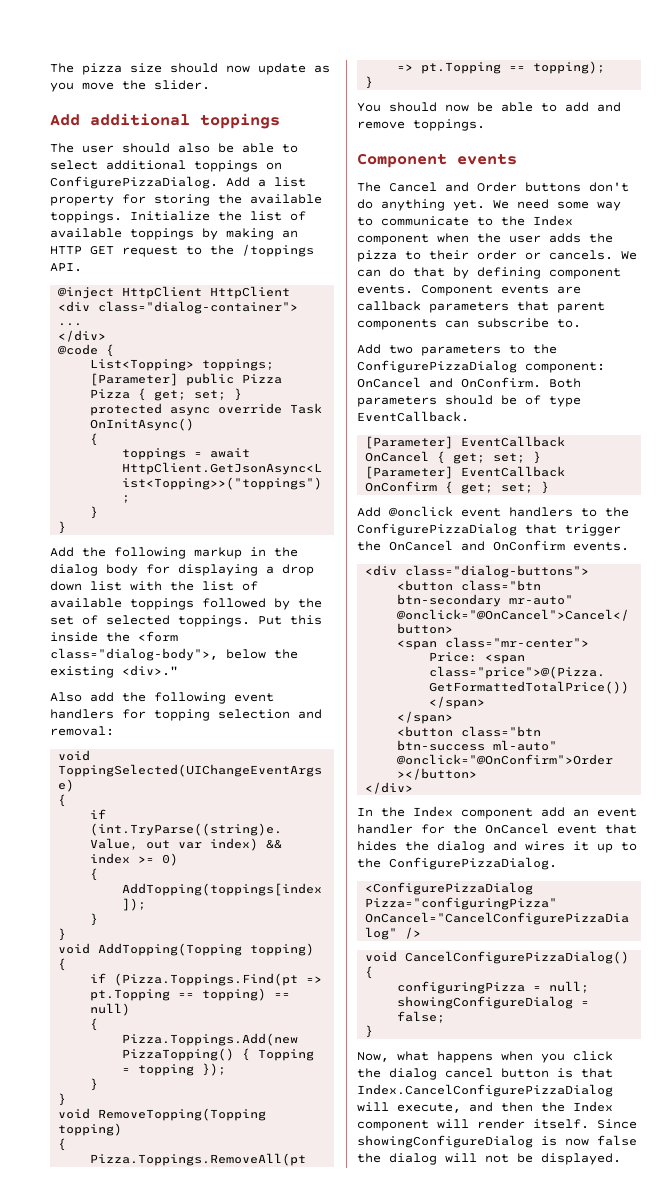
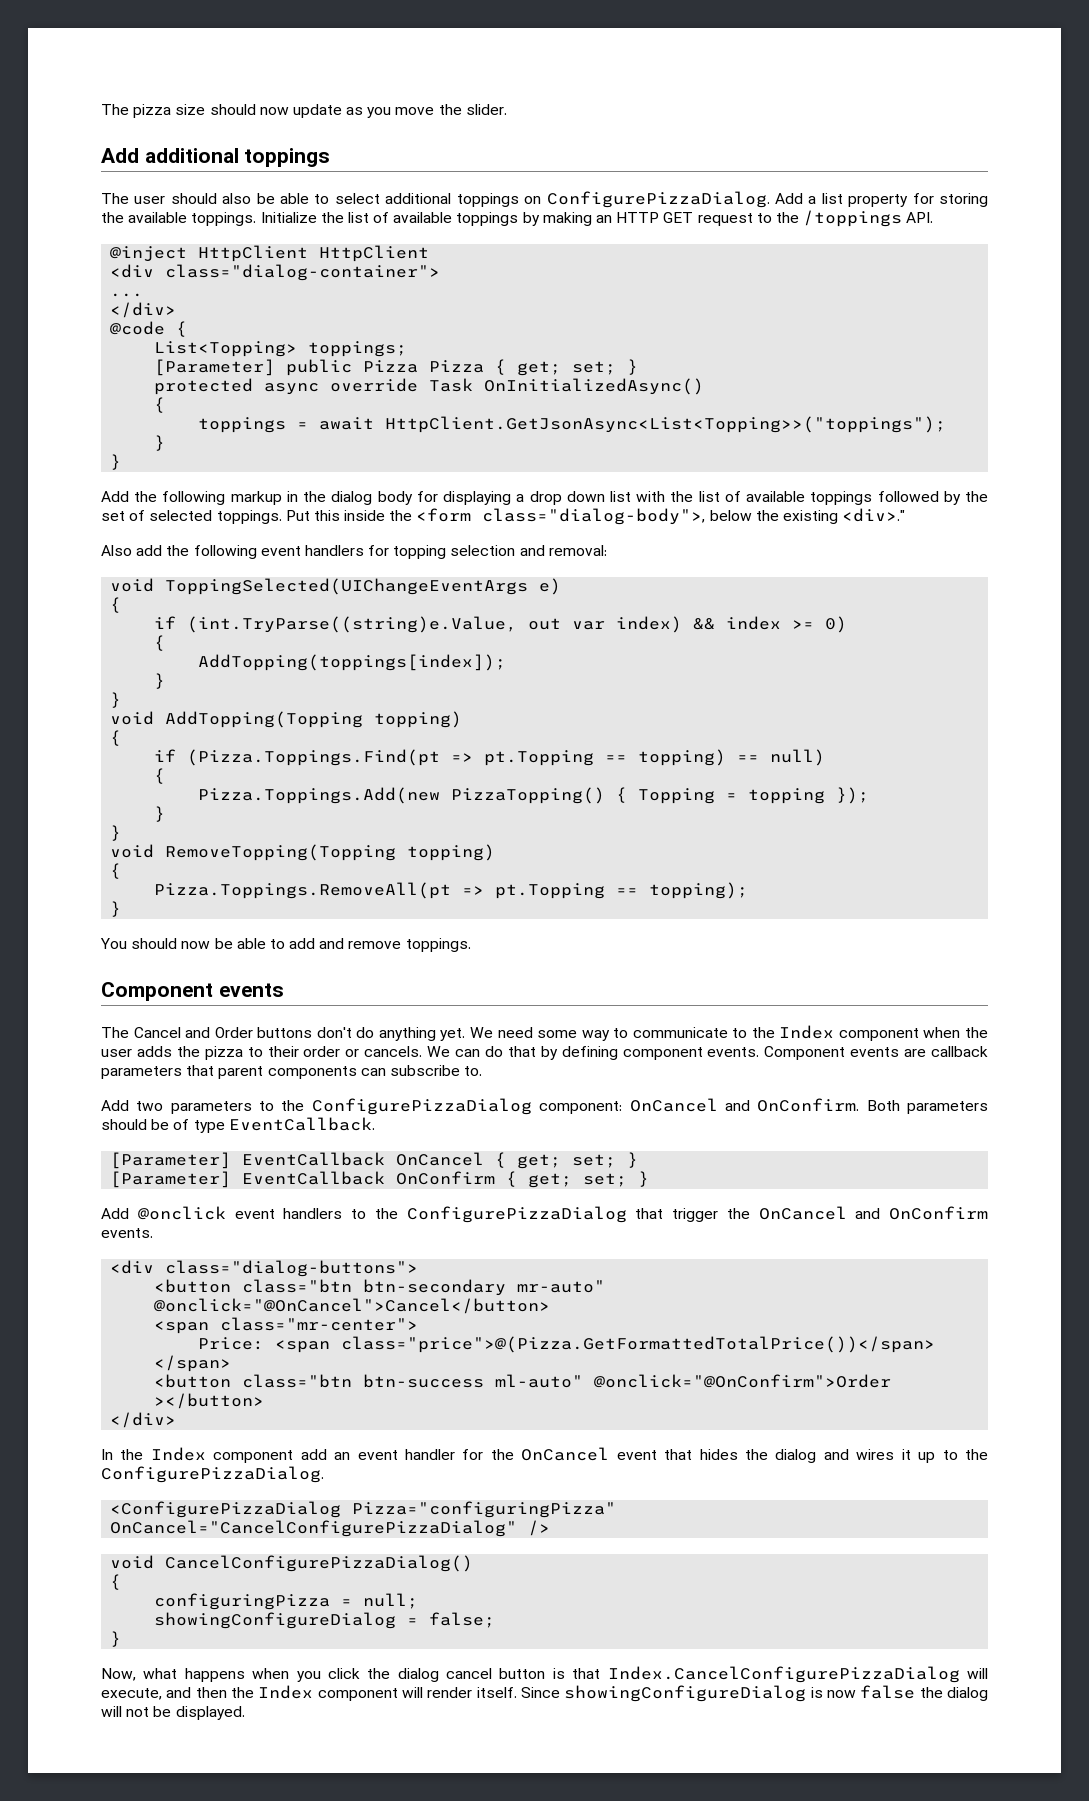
[90,418,195,431] OnInitAsync() -> [484,378,705,395] OnInitializedAsync()

